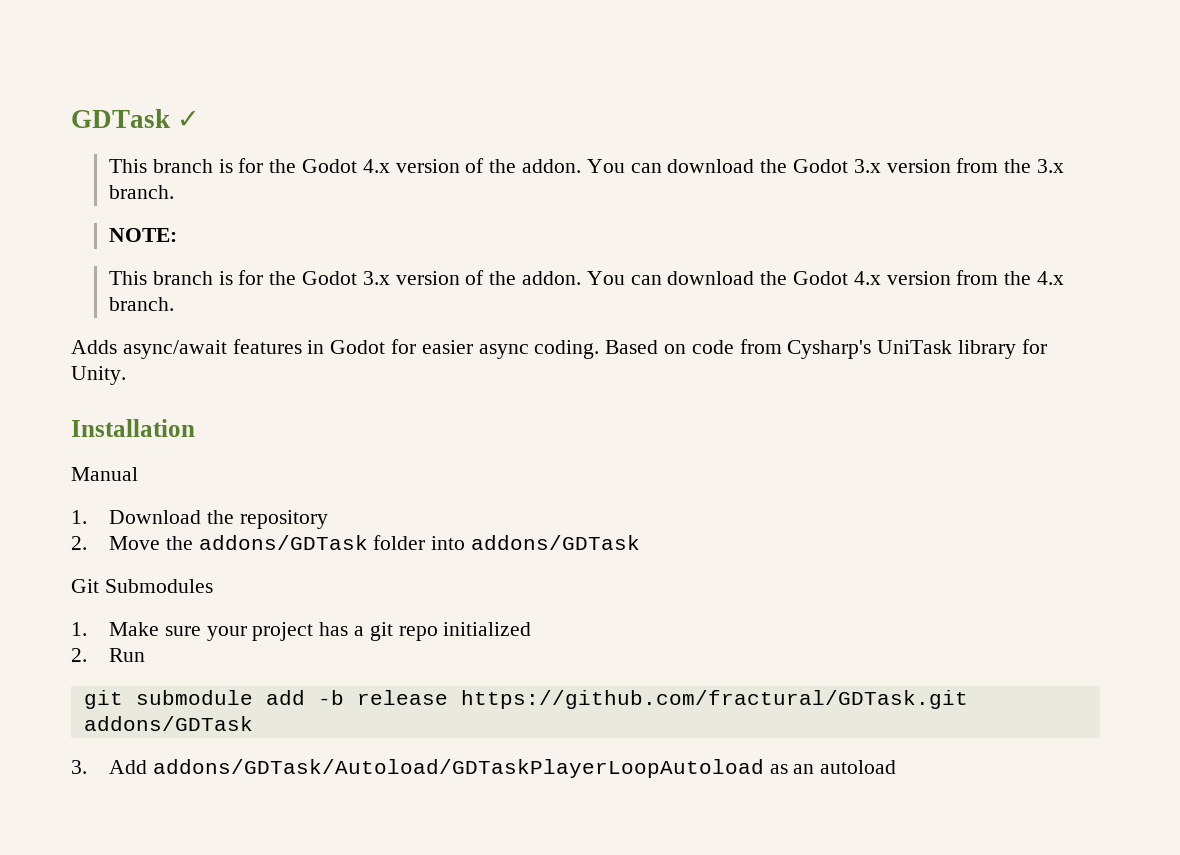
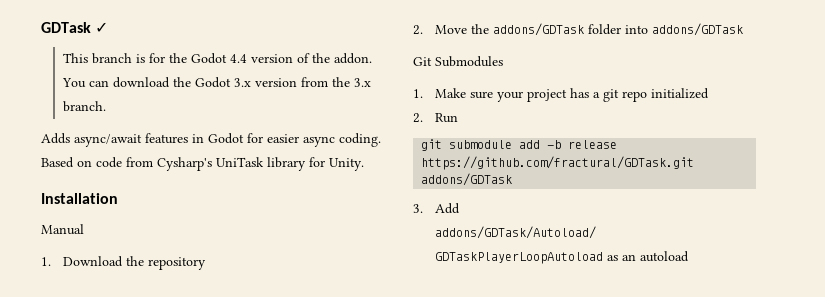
[362,159,390,173] 4.x -> [230,54,248,63] 4.4
[108,228,177,242] [108,270,1065,285] [108,297,174,311] // NOTE: // This branch is for the Godot 3.x version of the addon. You can download the Godot 4.x version from the 4.x branch. -> (107, 106) none

